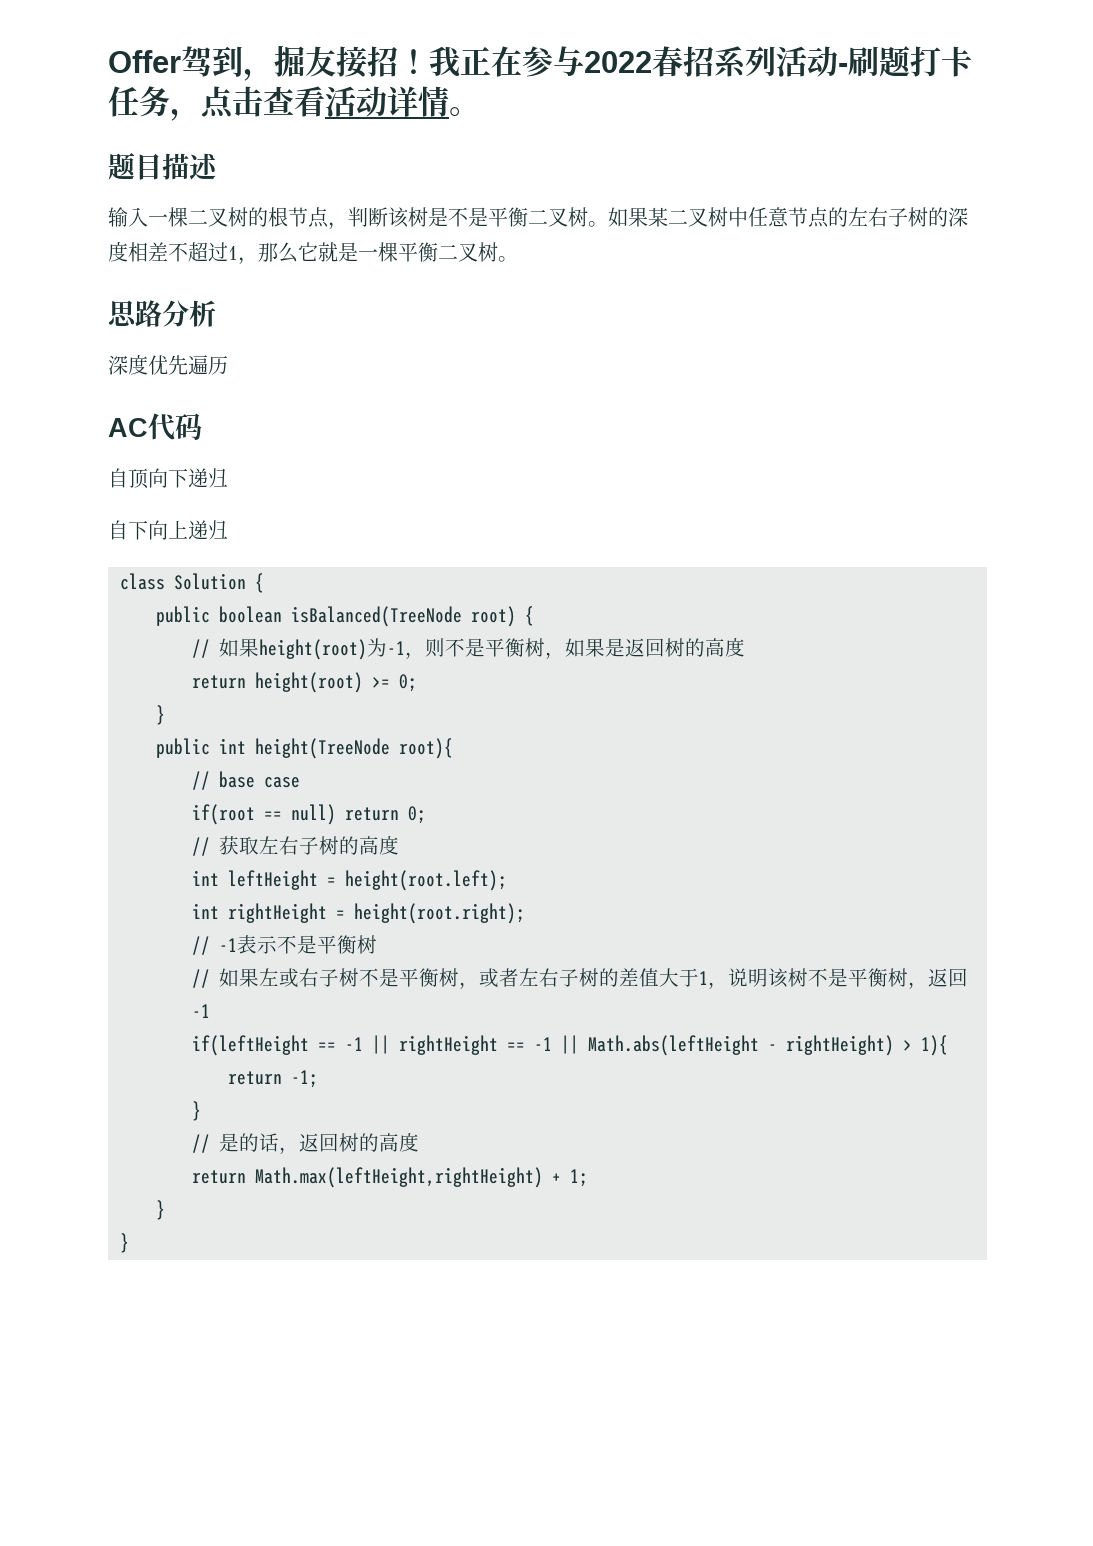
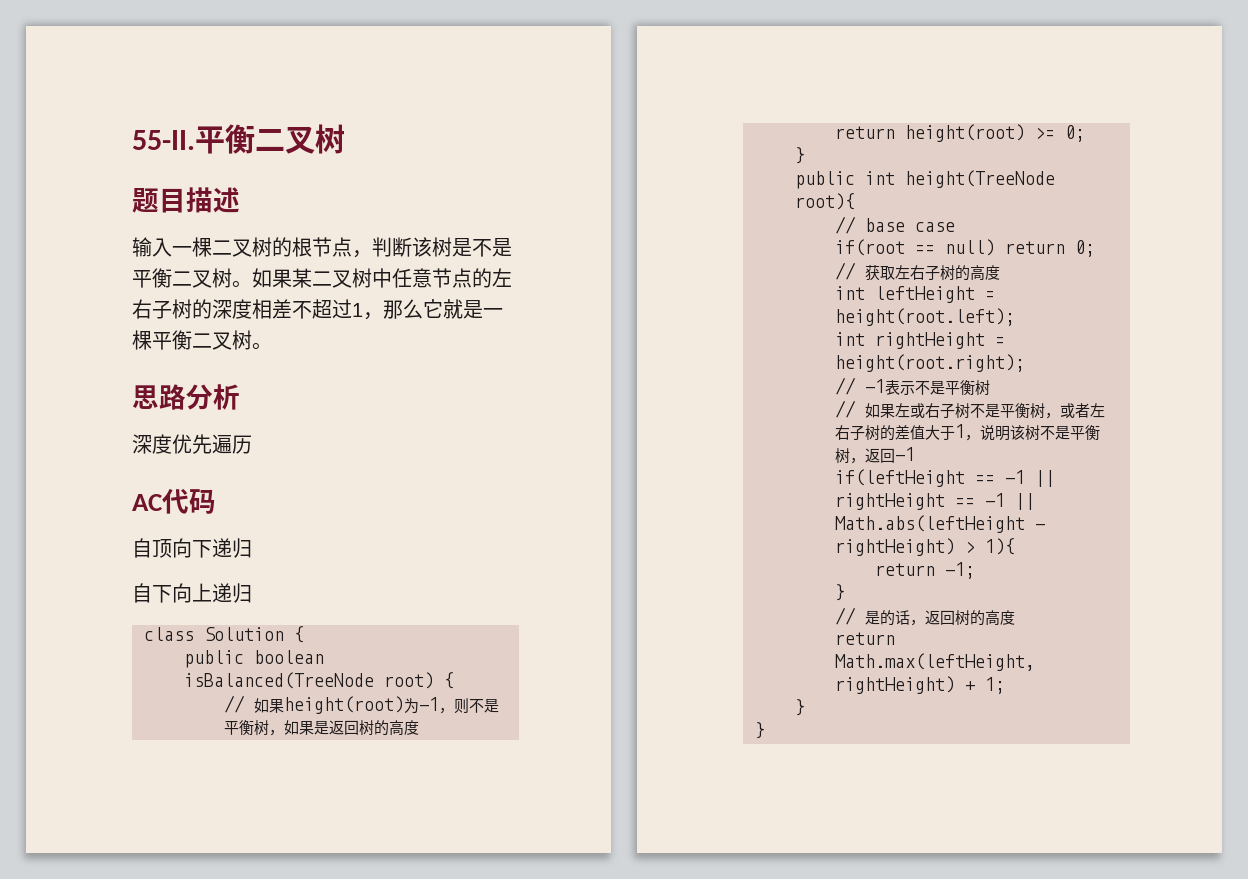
[108,45,972,81] [108,86,480,121] Offer驾到，掘友接招！我正在参与2022春招系列活动-刷题打卡任务，点击查看活动详情。 -> [132,124,345,154] 55-II.平衡二叉树

